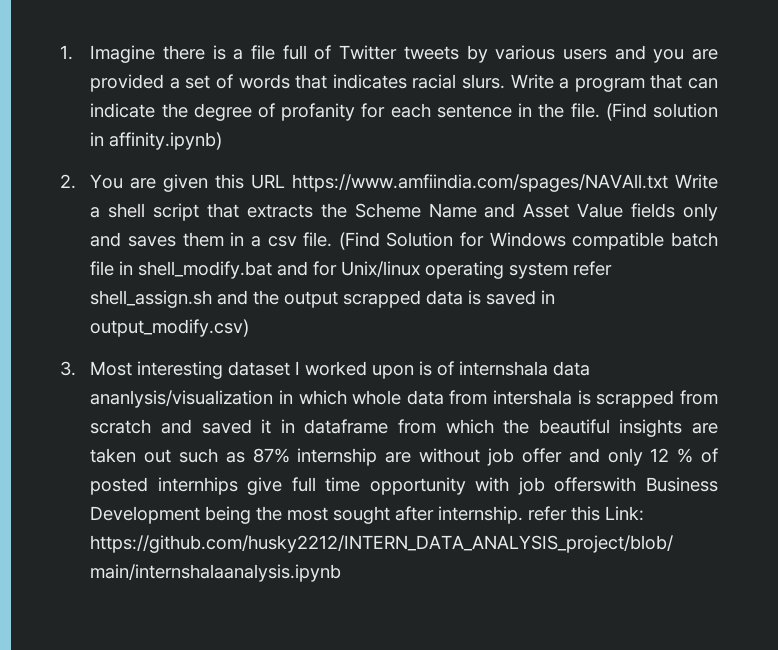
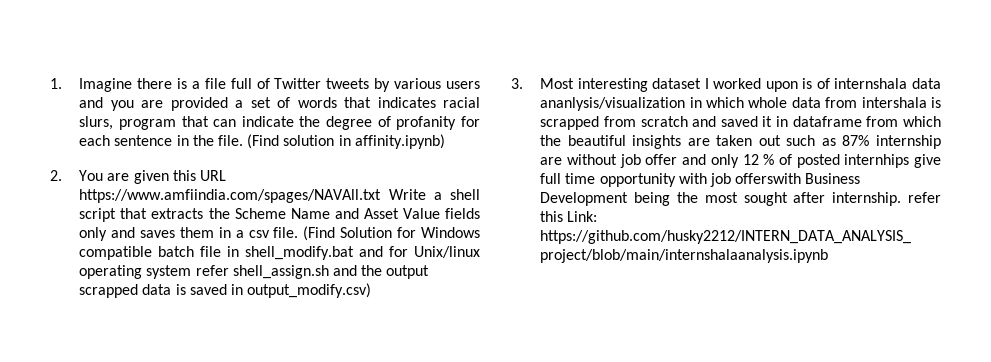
[462,74,570,89] slurs. Write a -> [79,116,114,130] slurs,

